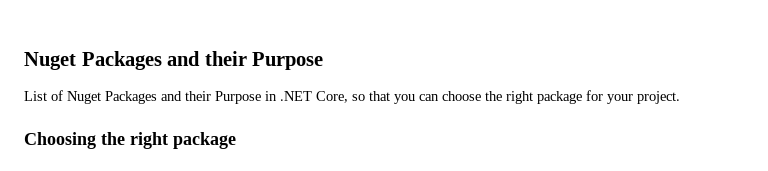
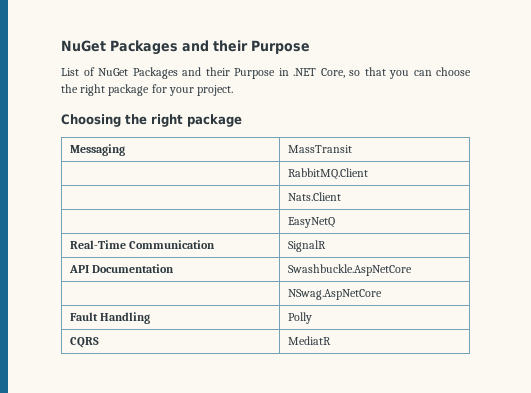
[24,52,76,70] Nuget -> [61,40,106,52] NuGet
[67,91,101,104] Nuget -> [98,68,128,76] NuGet
(236, 140) none -> [70,144,126,156] [288,145,353,153] [288,168,369,180] [288,192,342,201] [288,217,336,228] [70,240,216,249] [288,240,327,252] [69,264,175,273] [288,264,413,276] [288,289,383,300] [70,312,151,324] [288,312,313,324] [70,337,100,348] [288,336,332,345] // Messaging | MassTransit // | RabbitMQ.Client // | Nats.Client // | EasyNetQ // Real-Time Communication | SignalR // API Documentation | Swashbuckle.AspNetCore // | NSwag.AspNetCore // Fault Handling | Polly // CQRS | MediatR

